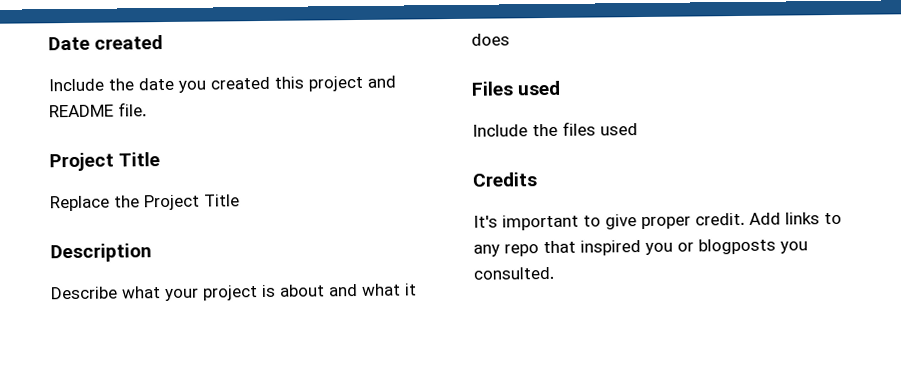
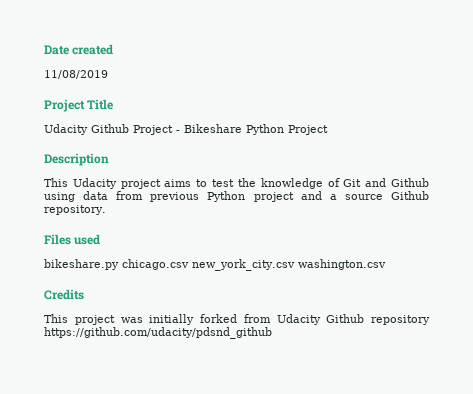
[48,75,396,93] [49,102,147,118] [49,152,161,172] [50,194,240,212] [50,243,152,263] [51,283,417,302] [471,33,510,46] [471,80,562,96] [472,121,638,137] [472,172,537,187] [473,212,842,231] [473,238,808,257] [473,266,554,280] Include the date you created this project and README file. // Project Title // Replace the Project Title // Description // Describe what your project is about and what it does // Files used // Include the files used // Credits // It's important to give proper credit. Add links to any repo that inspired you or blogposts you consulted. -> [44,70,108,79] [44,99,114,112] [44,124,328,135] [44,153,109,166] [44,178,429,189] [44,191,429,202] [44,205,106,215] [44,234,101,245] [44,259,386,271] [44,289,84,300] [44,314,430,325] [44,327,272,339] 11/08/2019 // Project Title // Udacity Github Project - Bikeshare Python Project // Description // This Udacity project aims to test the knowledge of Git and Github using data from previous Python project and a source Github repository. // Files used // bikeshare.py chicago.csv new_york_city.csv washington.csv // Credits // This project was initially forked from Udacity Github repository https://github.com/udacity/pdsnd_github

